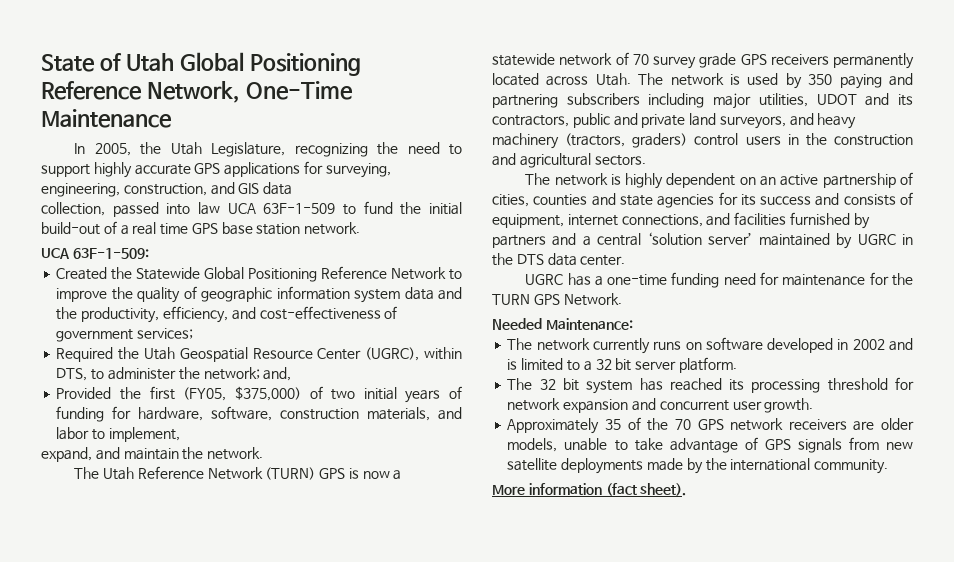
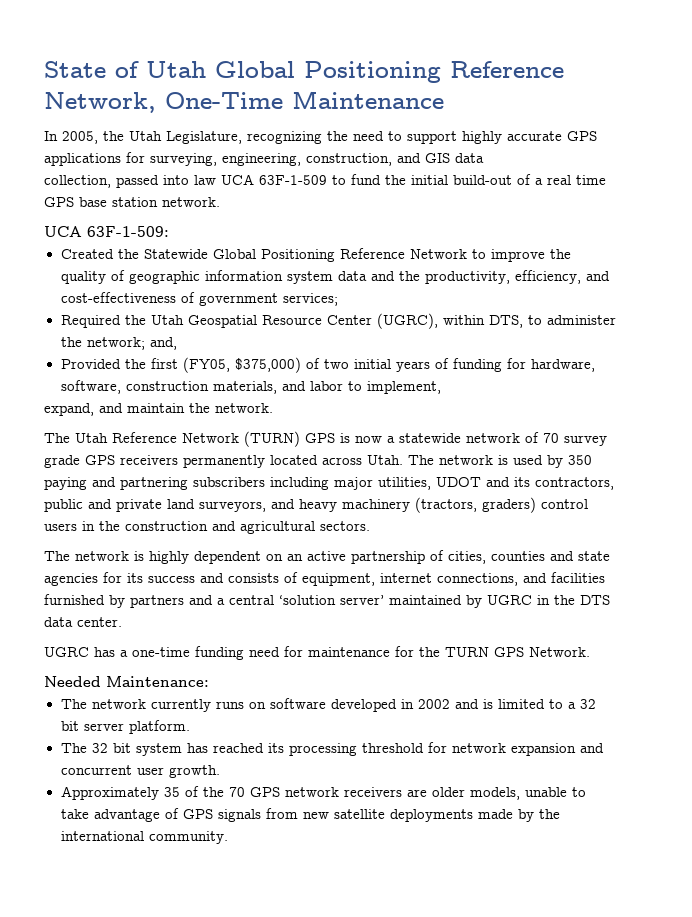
[492,483,687,496] // More information (fact sheet). -> (228, 837) none

